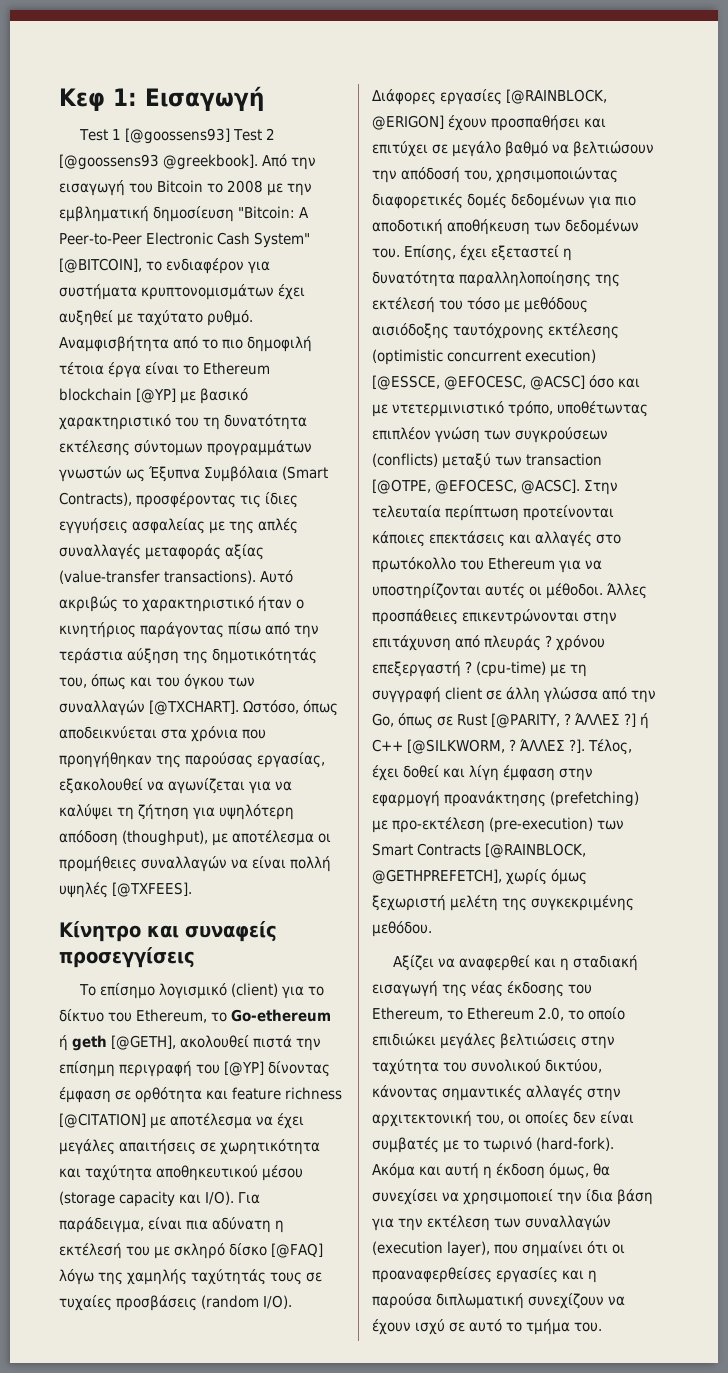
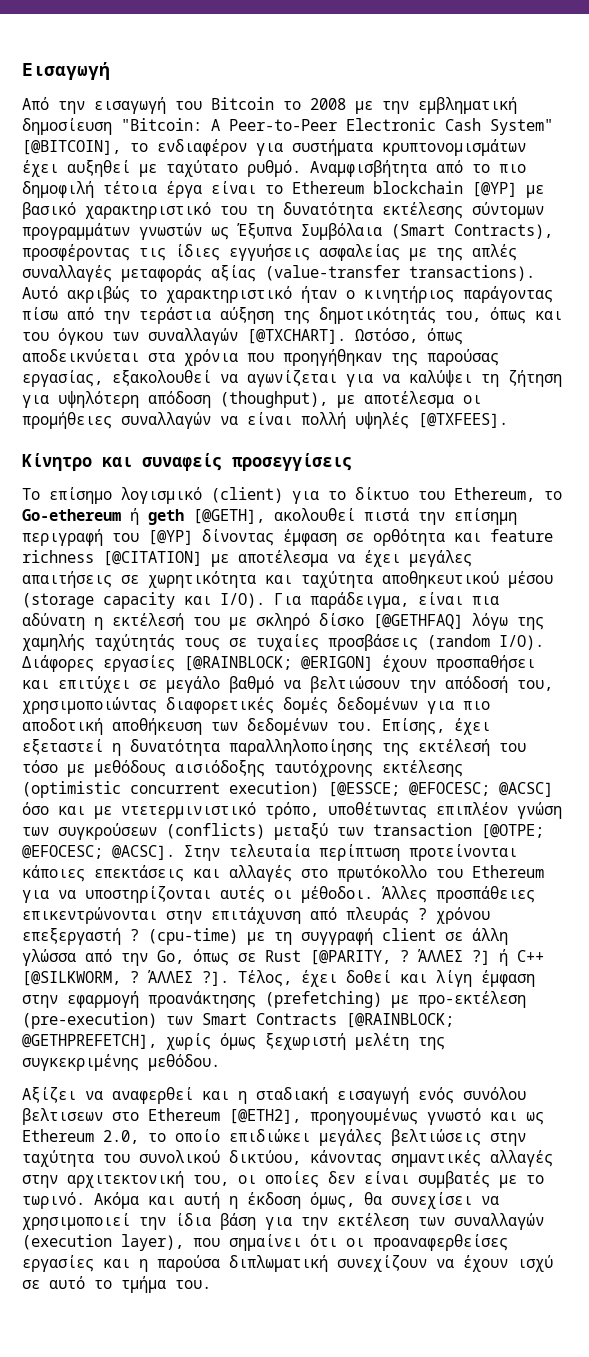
[59,88,137,111] Κεφ 1: -> (22, 71) none
[78,128,275,144] [59,154,259,170] Test 1 [@goossens93] Test 2 [@goossens93 @greekbook]. -> (110, 71) none
[271,1243,324,1258] [@FAQ] -> [373,614,463,629] [@GETHFAQ]
[506,89,608,104] [@RAINBLOCK, -> [184,656,292,671] [@RAINBLOCK;
[372,375,527,390] [@ESSCE, @EFOCESC, -> [328,782,490,797] [@ESSCE; @EFOCESC;
[372,479,518,494] [@OTPE, @EFOCESC, -> [481,824,544,839] [22,845,103,859] [@OTPE; @EFOCESC;
[485,843,587,858] [@RAINBLOCK, -> [346,1013,454,1028] [@RAINBLOCK;
[442,981,593,997] [372,1007,464,1021] της νέας έκδοσης του Ethereum, το -> [418,1087,526,1104] [22,1108,544,1125] ενός συνόλου βελτισεων στο Ethereum [@ETH2], προηγουμένως γνωστό και ως
[483,1137,615,1153] τωρινό (hard-fork). -> [22,1192,85,1209] τωρινό.

